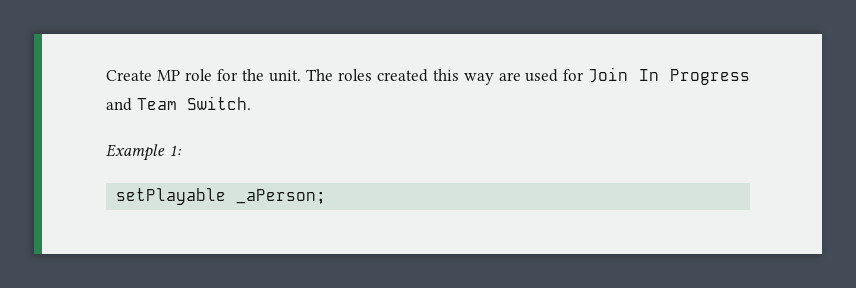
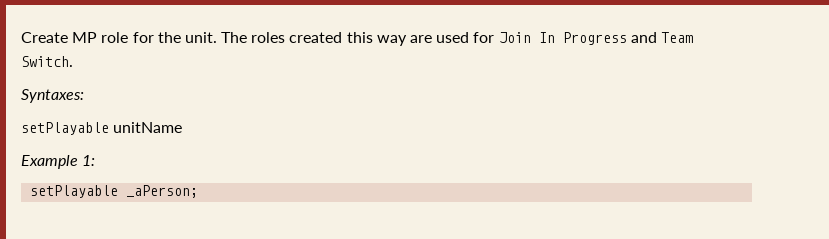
(251, 103) none -> [21,89,84,103] [21,122,183,135] // Syntaxes: // setPlayable unitName

